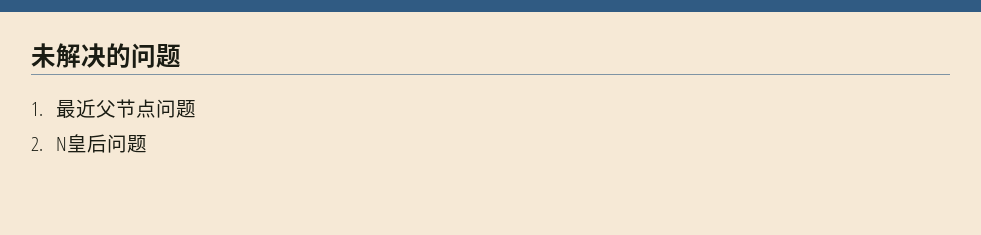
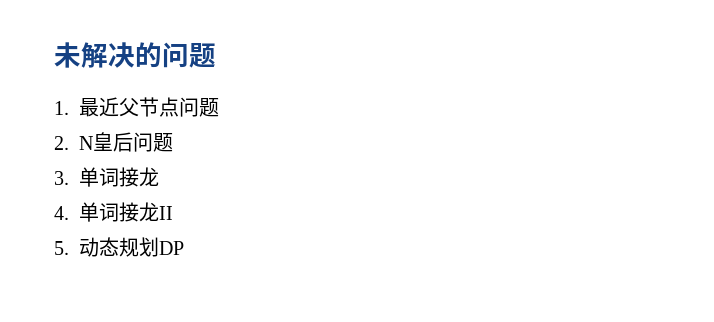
(148, 144) none -> [54,167,159,187] [54,202,173,222] [54,237,184,257] // 3.单词接龙 // 4.单词接龙II // 5.动态规划DP

